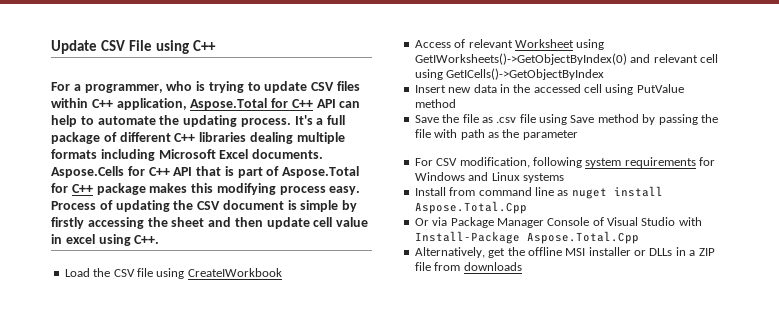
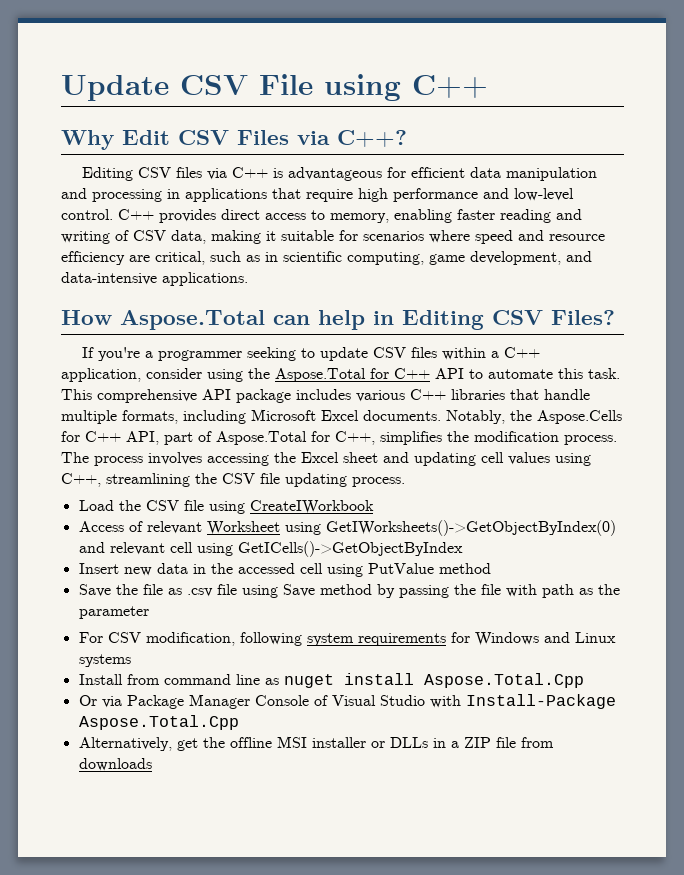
[51,81,244,93] For a programmer, who is trying -> [61,130,407,150] [82,167,598,181] [61,188,574,202] [61,209,582,223] [61,230,605,244] [61,251,592,265] [61,272,248,286] [61,310,615,330] [82,347,297,361] Why Edit CSV Files via C++? // Editing CSV files via C++ is advantageous for efficient data manipulation and processing in applications that require high performance and low-level control. C++ provides direct access to memory, enabling faster reading and writing of CSV data, making it suitable for scenarios where speed and resource efficiency are critical, such as in scientific computing, game development, and data-intensive applications. // How Aspose.Total can help in Editing CSV Files? // If you're a programmer seeking
(88, 103) none -> [491,351,500,358] a
(187, 104) none -> [146,368,270,382] consider using the
[339,101,361,108] [51,115,346,127] [51,132,345,144] [51,149,97,159] can help to automate the updating process. It's a full package of different C++ libraries dealing multiple formats -> [469,368,620,379] [61,389,590,403] [61,410,178,424] to automate this task. This comprehensive API package includes various C++ libraries that handle multiple formats,
(324, 154) none -> [446,410,532,424] Notably, the
[173,166,234,176] API that is -> [126,431,159,445] API,
[71,183,361,195] [51,200,358,212] [51,217,369,229] [51,234,160,246] C++ package makes this modifying process easy. Process of updating the CSV document is simple by firstly accessing the sheet and then update cell value in excel using C++. -> [335,431,617,445] [61,452,591,466] [61,473,405,487] C++, simplifies the modification process. The process involves accessing the Excel sheet and updating cell values using C++, streamlining the CSV file updating process.

